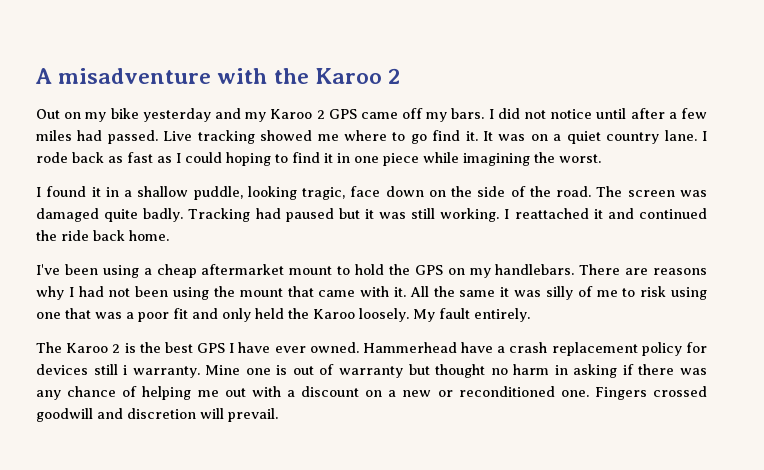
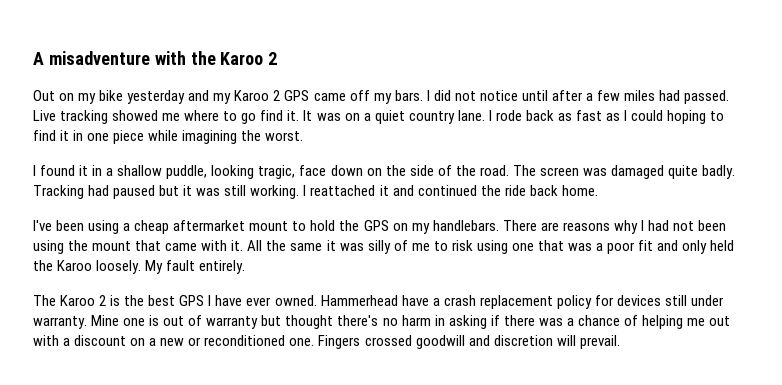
[123,365,128,375] i -> [690,295,724,306] under
(486, 371) none -> [337,315,379,326] there's
[36,390,61,400] any -> [566,318,574,326] a

